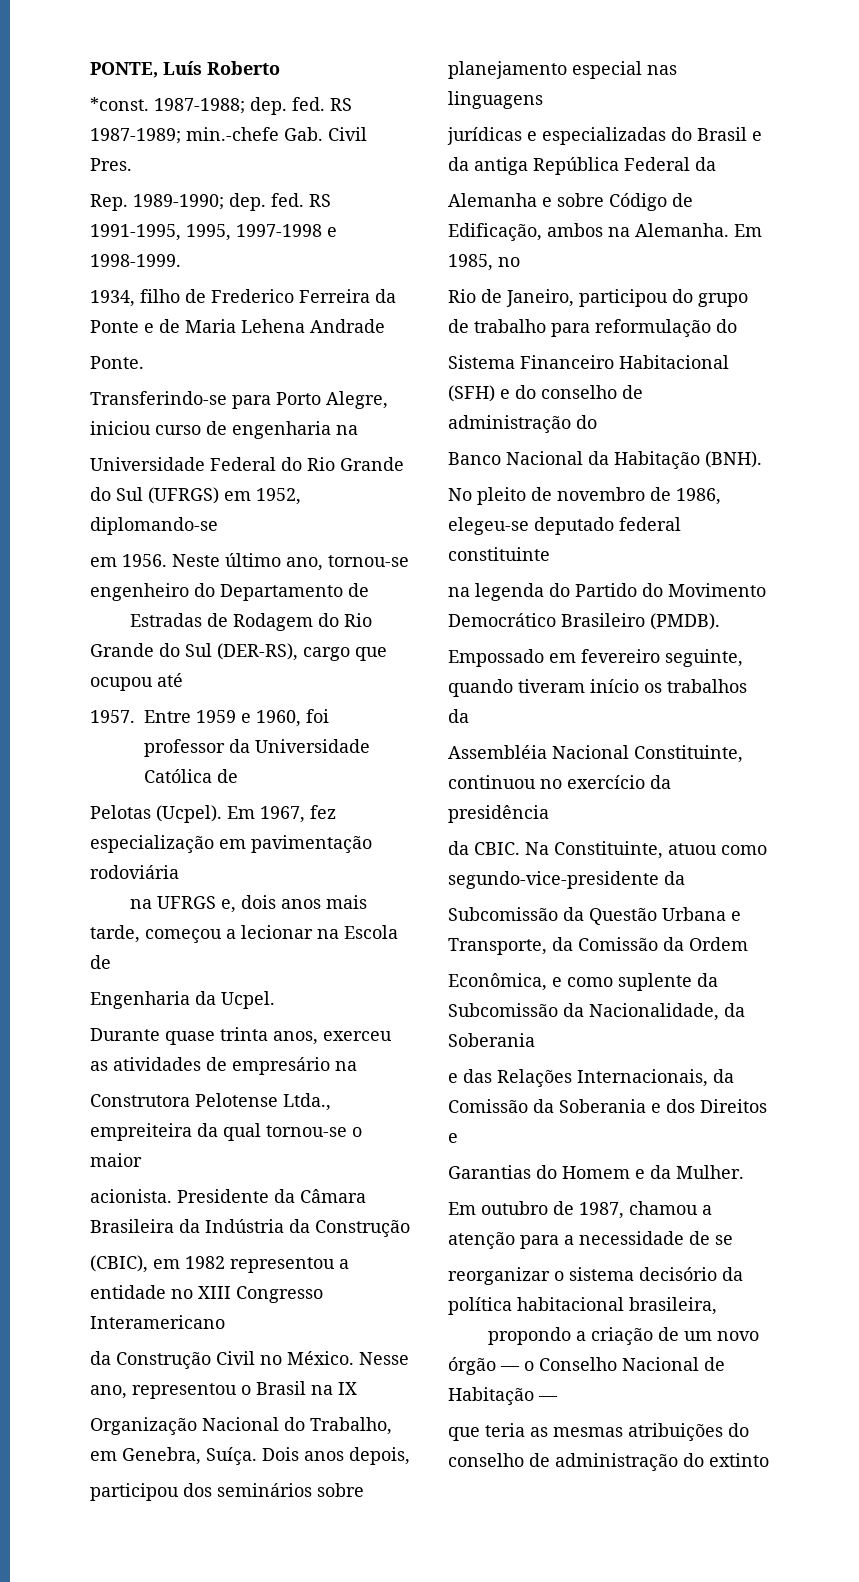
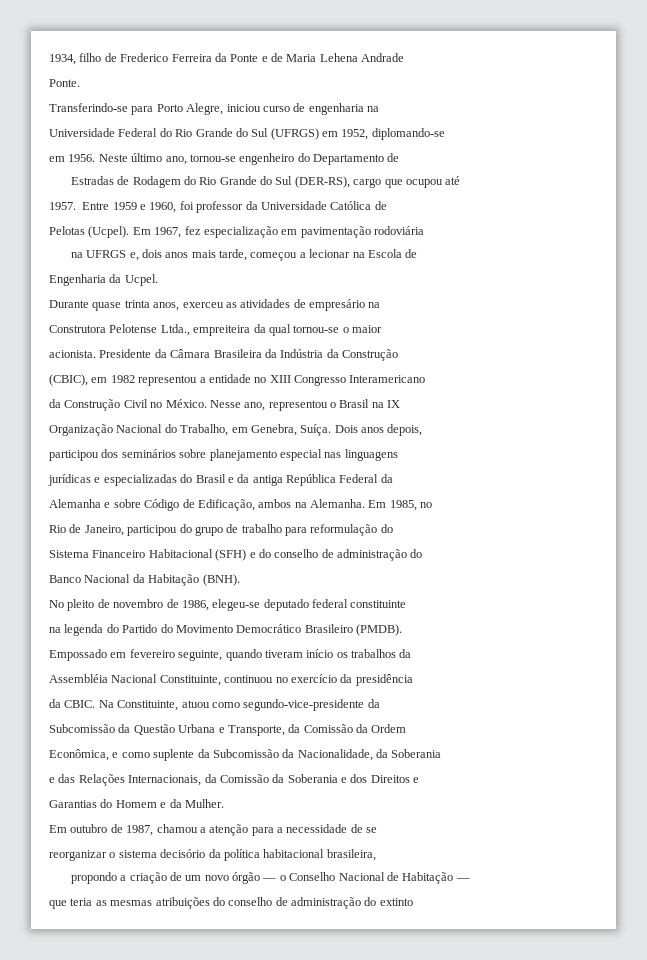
[90,61,280,78] [90,97,352,115] [90,127,367,144] [90,158,132,171] [90,193,331,211] [90,224,337,241] [90,254,181,267] PONTE, Luís Roberto // *const. 1987-1988; dep. fed. RS 1987-1989; min.-chefe Gab. Civil Pres. // Rep. 1989-1990; dep. fed. RS 1991-1995, 1995, 1997-1998 e 1998-1999. // -> (49, 59) none

